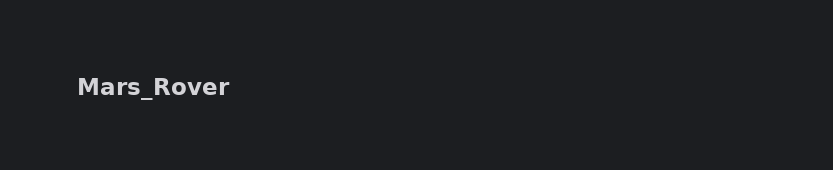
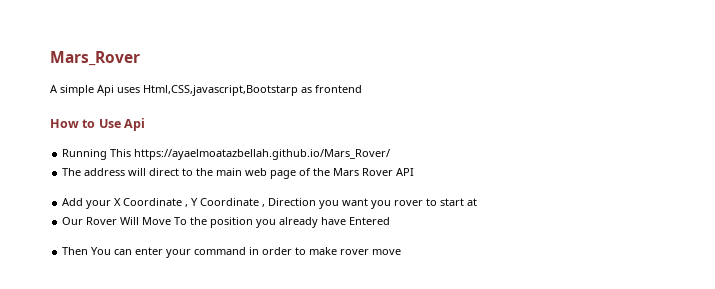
(230, 89) none -> [50,85,362,96] [50,118,146,131] [62,149,391,160] [62,168,415,179] [62,198,478,209] [62,217,391,228] [62,247,402,258] // A simple Api uses Html,CSS,javascript,Bootstarp as frontend // How to Use Api // Running This https://ayaelmoatazbellah.github.io/Mars_Rover/ // The address will direct to the main web page of the Mars Rover API // Add your X Coordinate , Y Coordinate , Direction you want you rover to start at // Our Rover Will Move To the position you already have Entered // Then You can enter your command in order to make rover move

